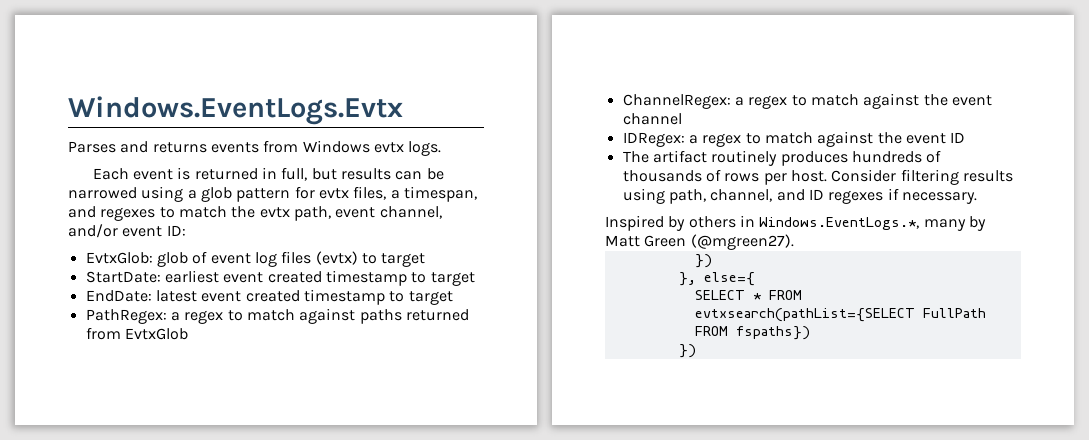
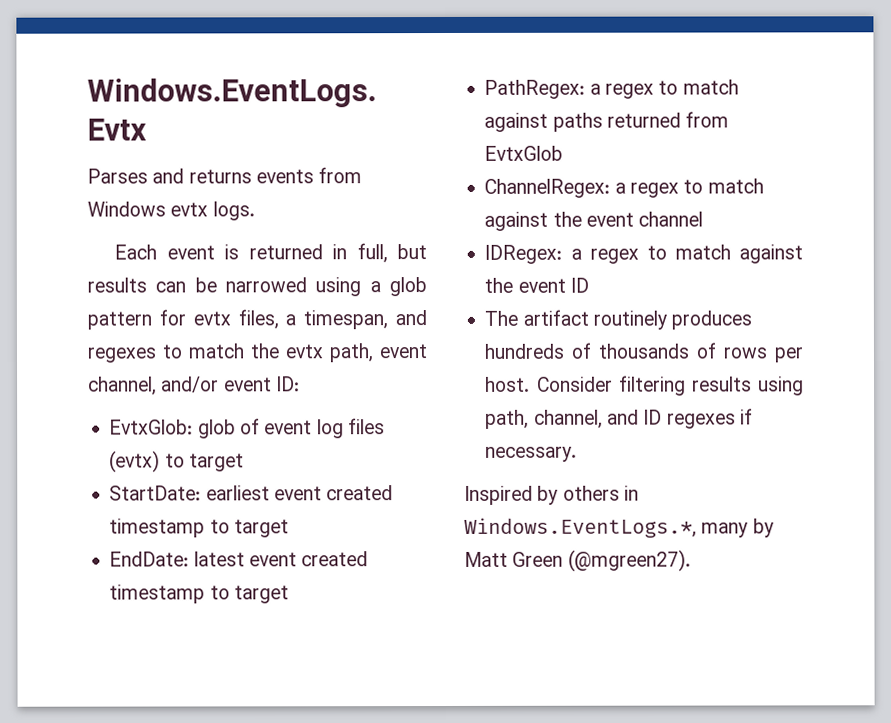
[694,254,712,268] [678,272,755,286] [694,290,802,300] [694,308,986,322] [694,326,810,340] [678,344,696,358] // }) // }, else={ // SELECT * FROM evtxsearch(pathList={SELECT FullPath FROM fspaths}) // }) -> (691, 560) none

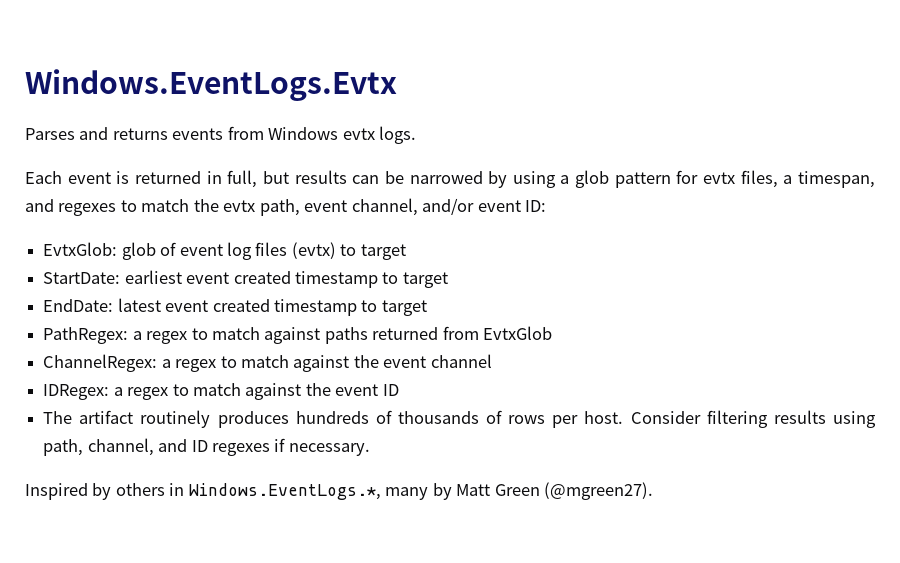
(307, 285) none -> [488,171,508,188] by

